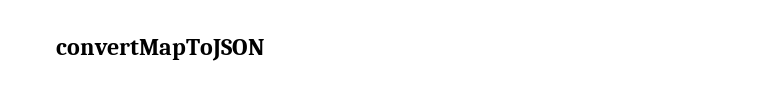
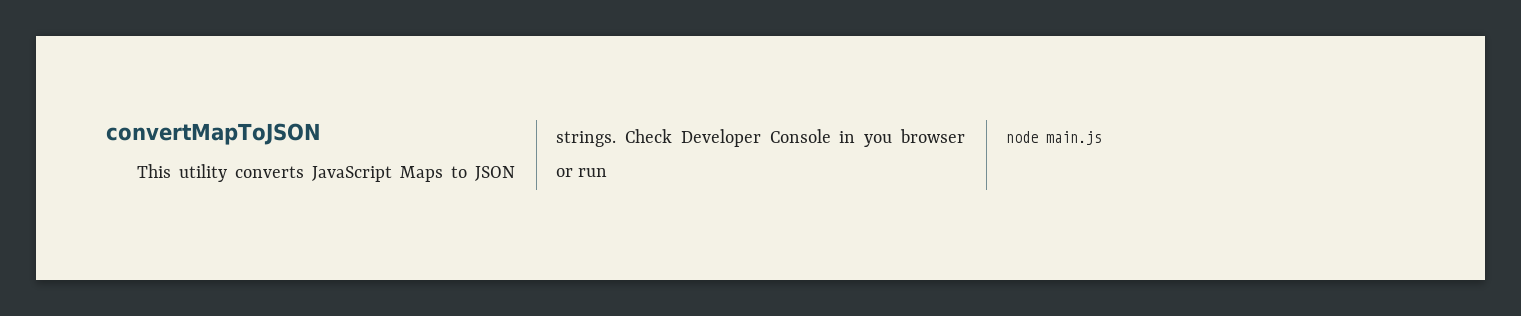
(264, 50) none -> [136,164,515,182] [556,129,965,147] [556,168,608,177] [1006,131,1102,145] // This utility converts JavaScript Maps to JSON strings. Check Developer Console in you browser or run // node main.js

